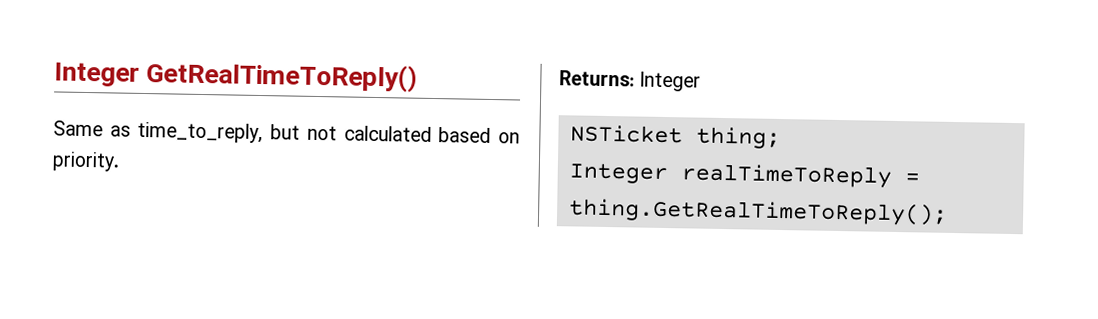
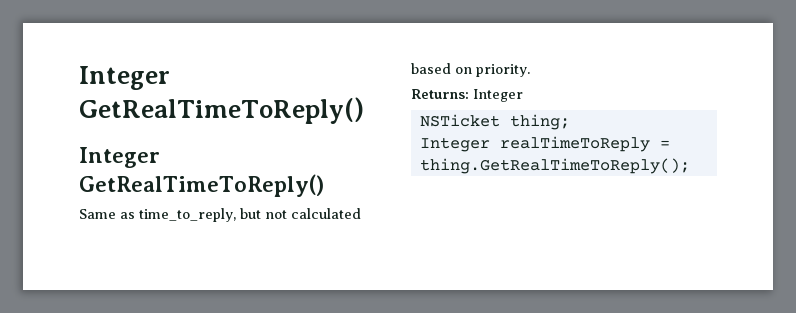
[54,61,419,93] Integer GetRealTimeToReply() -> [79,66,170,90] [79,97,364,124] [79,147,160,168] [79,174,324,197] Integer GetRealTimeToReply() // Integer GetRealTimeToReply()

